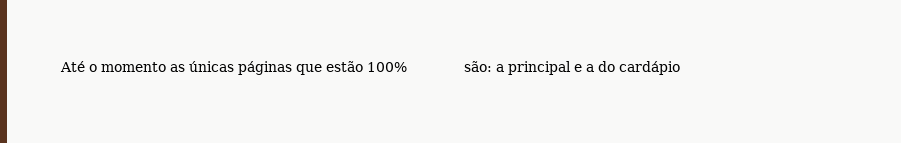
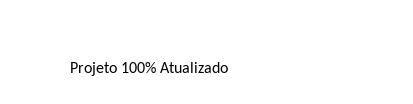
[60,61,680,75] Até o momento as únicas páginas que estão 100% são: a principal e a do cardápio -> [70,62,229,76] Projeto 100% Atualizado

